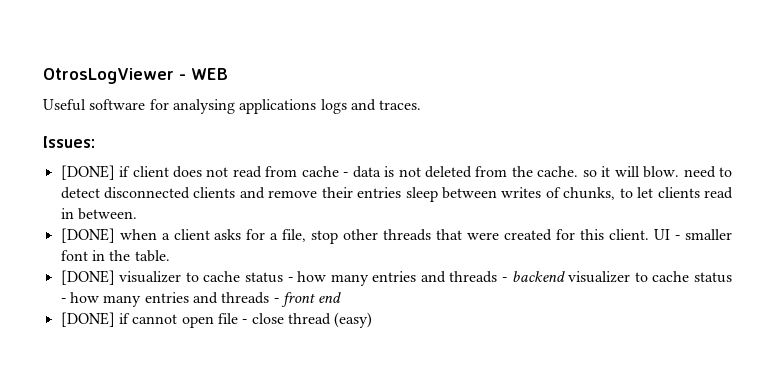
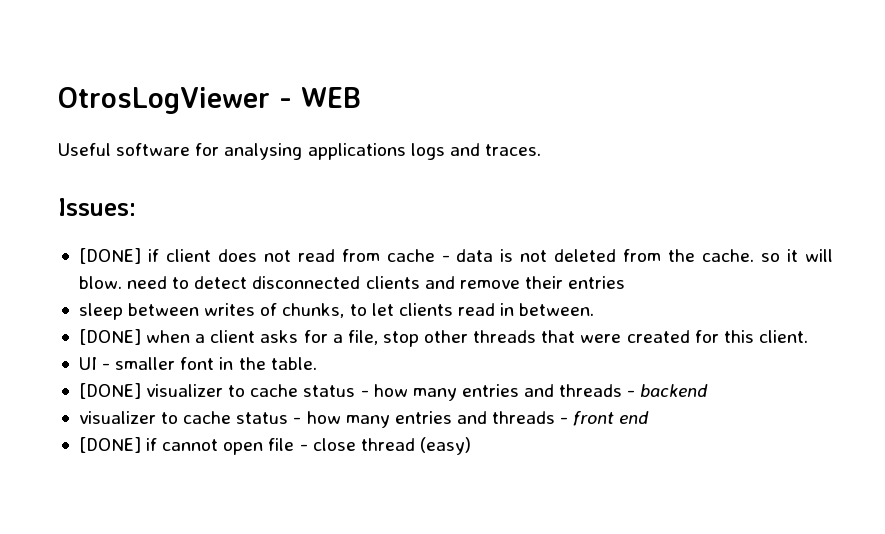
(402, 192) none -> (626, 282) //
(650, 234) none -> (808, 336) //
(565, 276) none -> (709, 390) //

